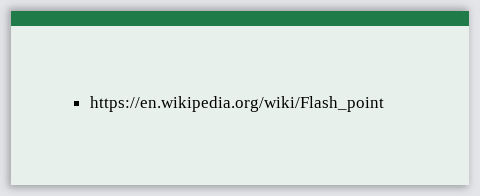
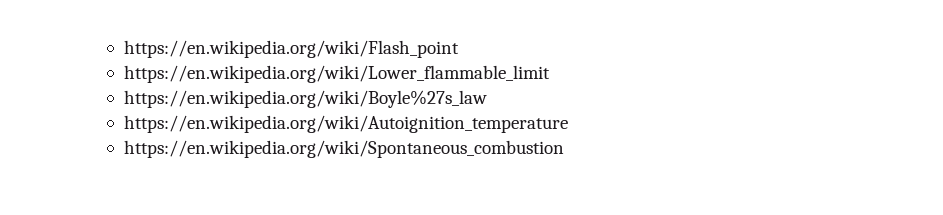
(384, 104) none -> [123,65,550,83] [123,90,487,108] [123,115,568,133] [123,140,564,158] // https://en.wikipedia.org/wiki/Lower_flammable_limit // https://en.wikipedia.org/wiki/Boyle%27s_law // https://en.wikipedia.org/wiki/Autoignition_temperature // https://en.wikipedia.org/wiki/Spontaneous_combustion

